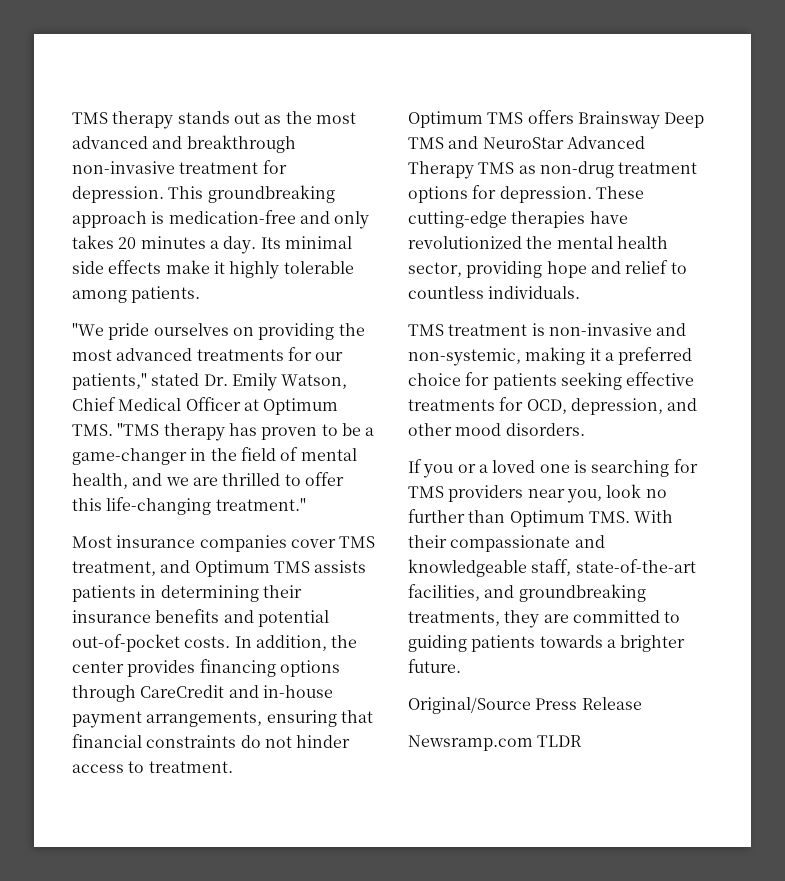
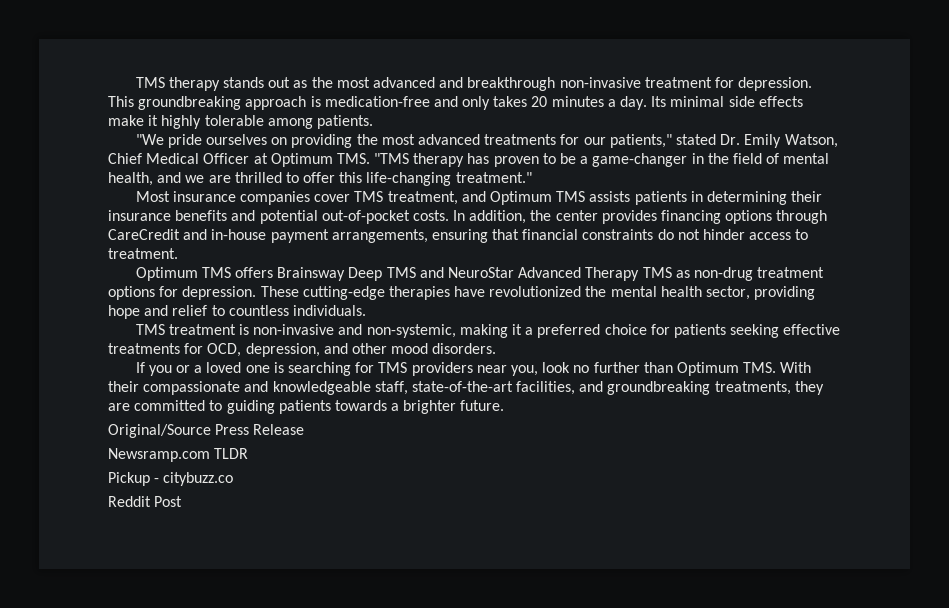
(583, 741) none -> [108,472,234,486] [108,496,183,507] // Pickup - citybuzz.co // Reddit Post

